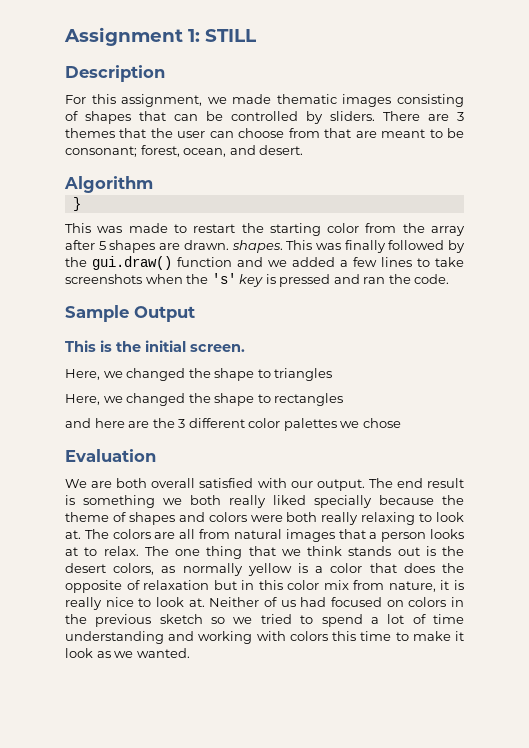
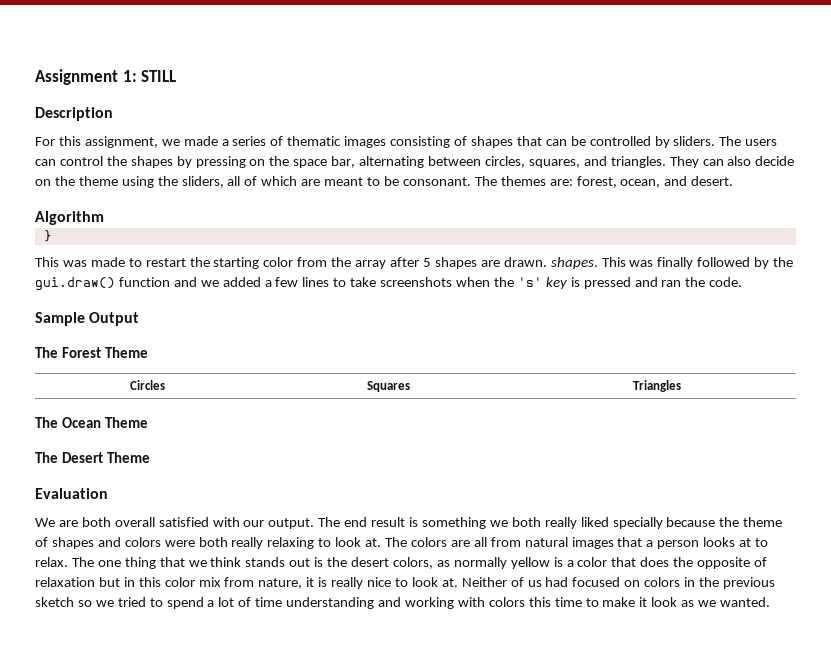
(272, 99) none -> [221,136,284,146] a series of
[383,111,464,121] [65,128,464,138] [65,146,137,157] There are 3 themes that the user can choose from that are meant to be consonant; -> [719,136,778,146] [35,156,795,168] [35,176,573,188] The users can control the shapes by pressing on the space bar, alternating between circles, squares, and triangles. They can also decide on the theme using the sliders, all of which are meant to be consonant. The themes are:
[65,340,245,352] [65,368,333,381] [65,393,344,406] [65,418,401,431] This is the initial screen. // Here, we changed the shape to triangles // Here, we changed the shape to rectangles // and here are the 3 different color palettes we chose -> [35,347,149,358] [130,380,165,390] [367,381,410,392] [632,380,681,392] [35,417,149,428] [35,452,151,463] The Forest Theme // Circles | Squares | Triangles // The Ocean Theme // The Desert Theme

